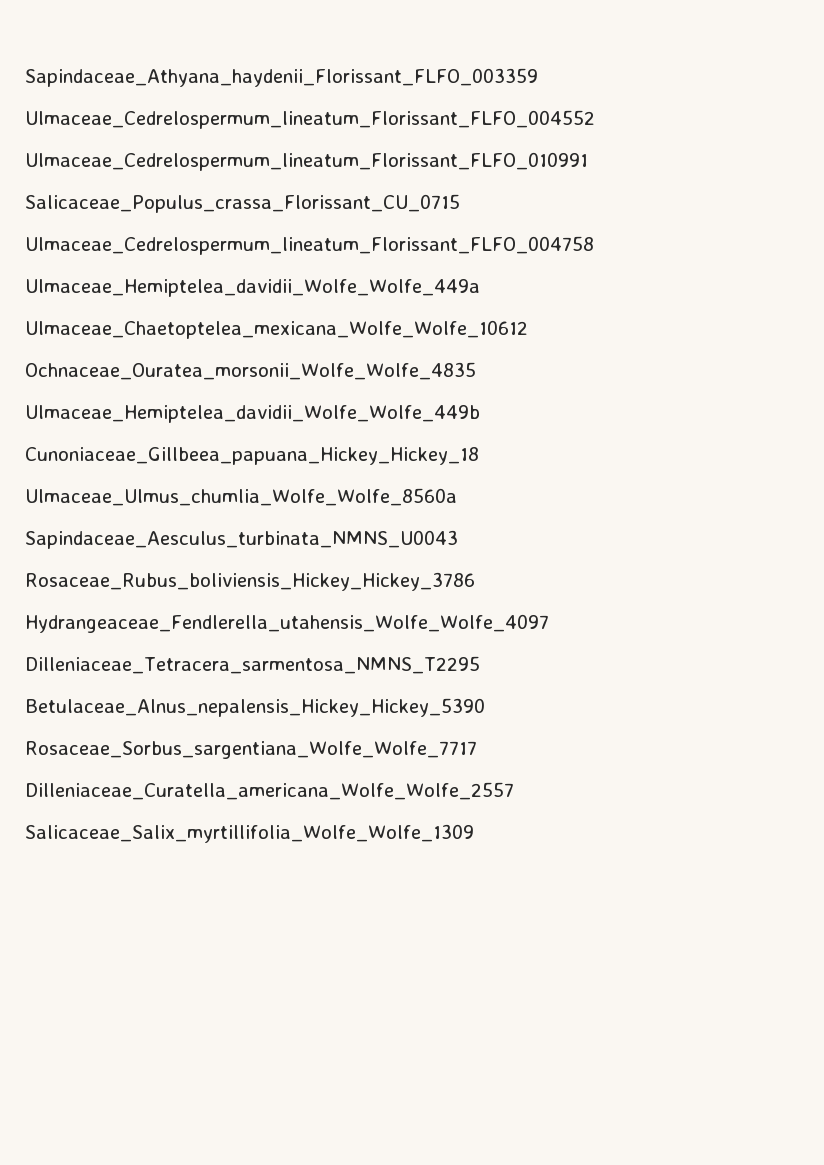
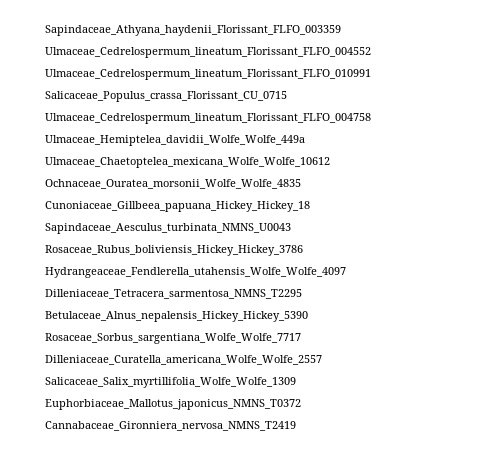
[25,405,480,423] // Ulmaceae_Hemiptelea_davidii_Wolfe_Wolfe_449b -> (301, 184) none
[25,488,457,506] // Ulmaceae_Ulmus_chumlia_Wolfe_Wolfe_8560a -> (310, 206) none
(474, 833) none -> [45,399,301,410] [45,421,296,431] // Euphorbiaceae_Mallotus_japonicus_NMNS_T0372 // Cannabaceae_Gironniera_nervosa_NMNS_T2419

